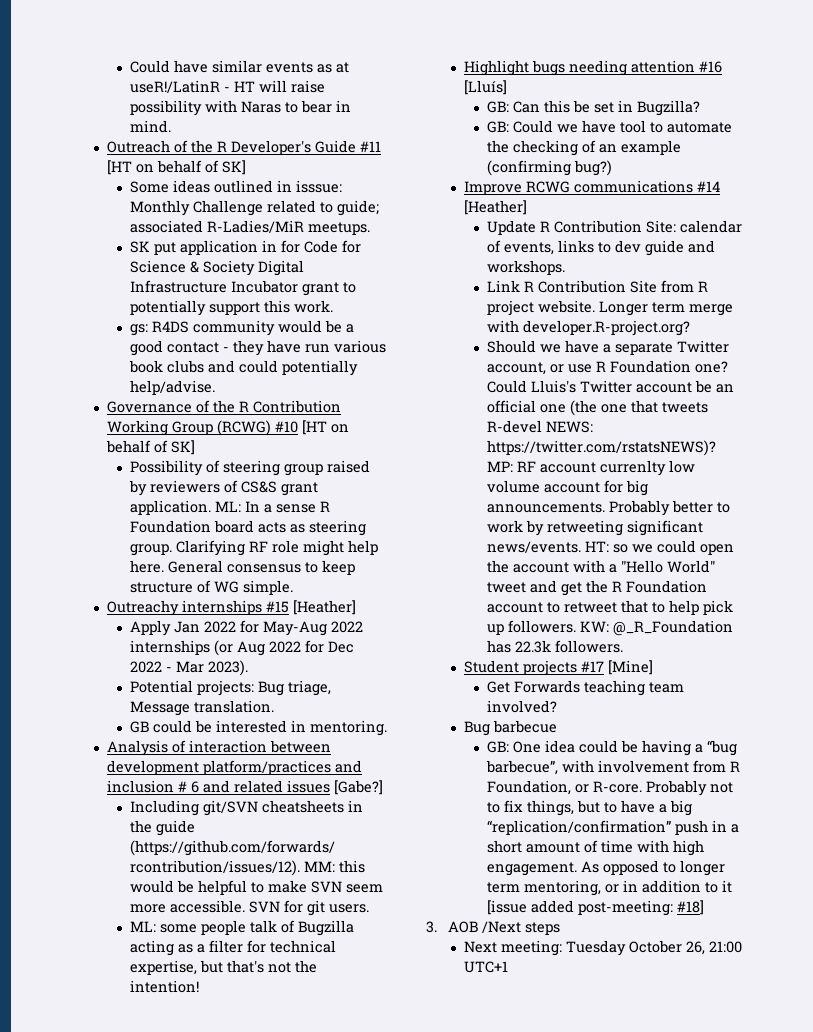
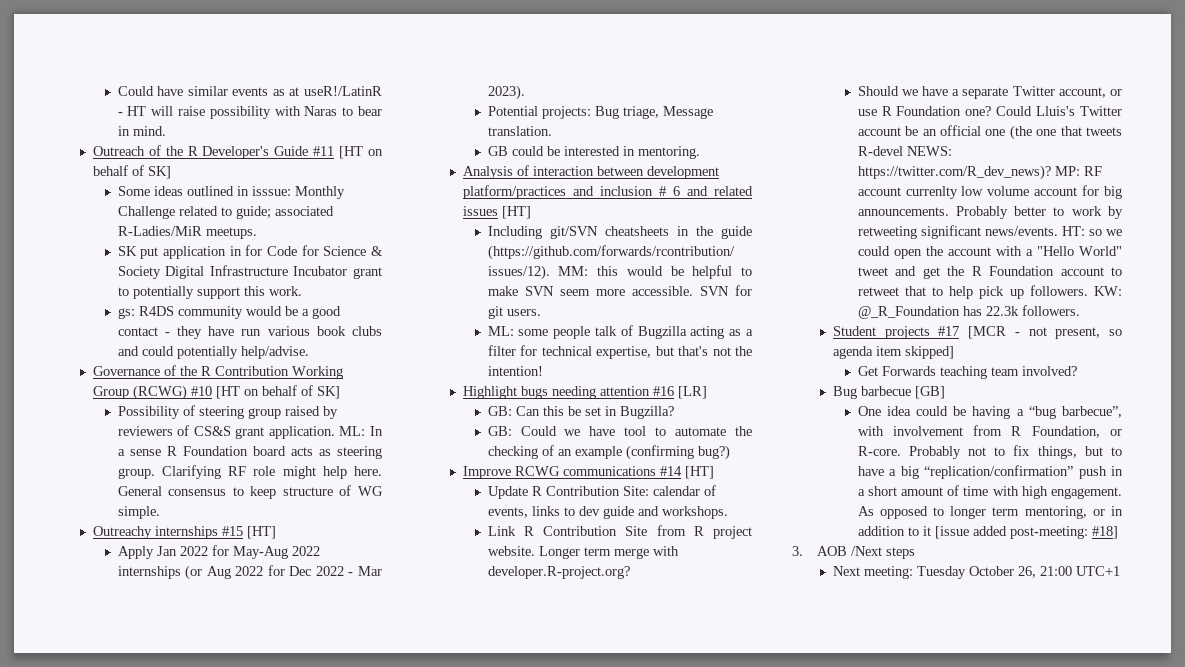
[293,600,357,615] [Heather] -> [246,526,276,539] [HT]
[334,780,384,795] [Gabe?] -> [501,206,531,219] [HT]
[464,80,508,95] [Lluís] -> [677,386,707,399] [LR]
[464,200,528,215] [Heather] -> [684,466,714,479] [HT]
[486,440,716,456] https://twitter.com/rstatsNEWS)? -> [857,165,1051,180] https://twitter.com/R_dev_news)?
[608,660,654,675] [Mine] -> [968,326,1122,339] [832,346,954,359] [MCR - not present, so agenda item skipped]
[486,741,509,753] // GB: -> [914,386,945,399] [GB] //

